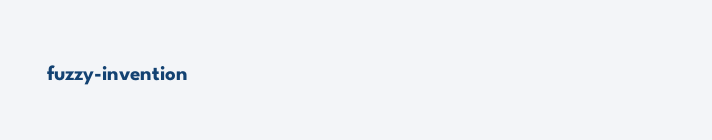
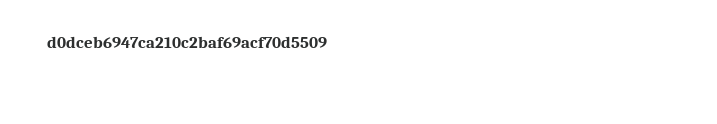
[47,65,188,85] fuzzy-invention -> [47,36,327,48] d0dceb6947ca210c2baf69acf70d5509

